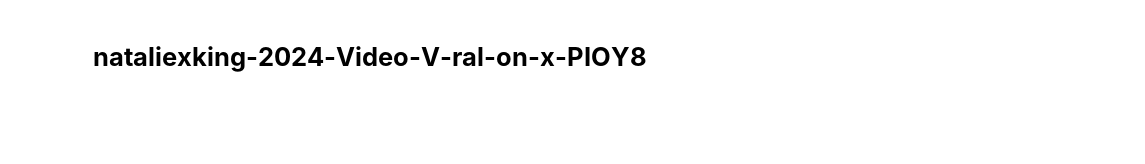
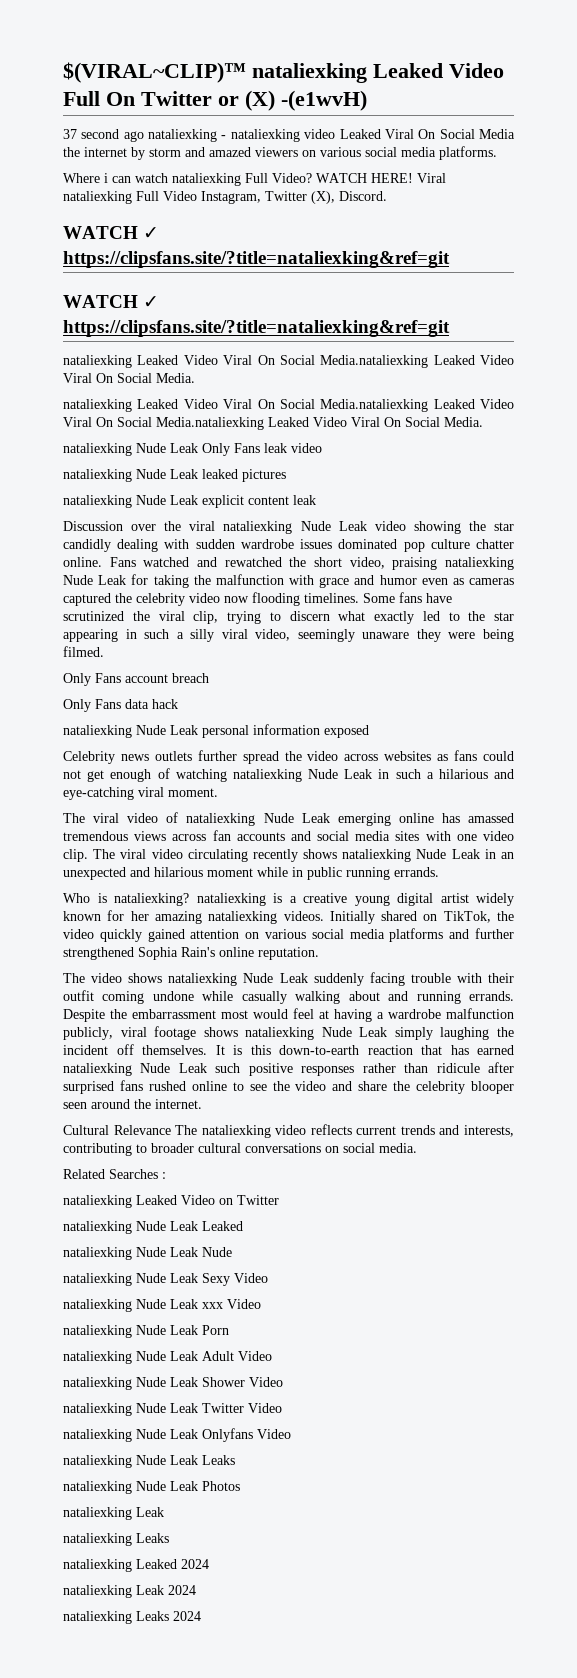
[93,46,647,72] nataliexking-2024-Video-V-ral-on-x-PIOY8 -> [63,62,504,83] [63,90,367,111] [63,129,515,142] [63,146,497,160] [63,173,446,186] [63,191,387,204] [63,226,160,239] [63,251,450,268] [63,295,160,308] [63,320,450,337] [63,355,514,368] [63,373,195,383] [63,399,514,412] [63,417,483,430] [63,443,322,456] [63,469,286,482] [63,495,316,508] [63,521,515,534] [63,539,514,552] [63,557,514,570] [63,574,514,588] [63,592,452,606] [63,611,514,624] [63,629,514,642] [63,646,104,657] [63,673,209,686] [63,699,178,712] [63,724,369,738] [63,750,515,764] [63,768,515,782] [63,787,218,800] [63,812,514,826] [63,830,514,841] [63,849,514,862] [63,867,439,880] [63,893,514,906] [63,910,514,924] [63,928,514,942] [63,947,319,960] [63,972,515,986] [63,990,515,1004] [63,1008,514,1022] [63,1026,514,1040] [63,1044,514,1055] [63,1062,515,1076] [63,1080,514,1094] [63,1099,202,1109] [63,1124,514,1138] [63,1143,417,1156] [63,1169,166,1179] [63,1195,279,1208] [63,1221,243,1234] [63,1247,232,1260] [63,1273,268,1286] [63,1299,261,1312] [63,1325,229,1338] [63,1351,272,1364] [63,1377,283,1390] [63,1403,282,1416] [63,1428,291,1442] [63,1455,235,1468] [63,1481,240,1494] [63,1507,164,1520] [63,1533,169,1546] [63,1559,209,1572] [63,1585,196,1598] [63,1611,201,1624] $(VIRAL~CLIP)™ nataliexking Leaked Video Full On Twitter or (X) -(e1wvH) // 37 second ago nataliexking - nataliexking video Leaked Viral On Social Media the internet by storm and amazed viewers on various social media platforms. // Where i can watch nataliexking Full Video? WATCH HERE! Viral nataliexking Full Video Instagram, Twitter (X), Discord. // WATCH ✓ https://clipsfans.site/?title=nataliexking&ref=git // WATCH ✓ https://clipsfans.site/?title=nataliexking&ref=git // nataliexking Leaked Video Viral On Social Media.nataliexking Leaked Video Viral On Social Media. // nataliexking Leaked Video Viral On Social Media.nataliexking Leaked Video Viral On Social Media.nataliexking Leaked Video Viral On Social Media. // nataliexking Nude Leak Only Fans leak video // nataliexking Nude Leak leaked pictures // nataliexking Nude Leak explicit content leak // Discussion over the viral nataliexking Nude Leak video showing the star candidly dealing with sudden wardrobe issues dominated pop culture chatter online. Fans watched and rewatched the short video, praising nataliexking Nude Leak for taking the malfunction with grace and humor even as cameras captured the celebrity video now flooding timelines. Some fans have scrutinized the viral clip, trying to discern what exactly led to the star appearing in such a silly viral video, seemingly unaware they were being filmed. // Only Fans account breach // Only Fans data hack // nataliexking Nude Leak personal information exposed // Celebrity news outlets further spread the video across websites as fans could not get enough of watching nataliexking Nude Leak in such a hilarious and eye-catching viral moment. // The viral video of nataliexking Nude Leak emerging online has amassed tremendous views across fan accounts and social media sites with one video clip. The viral video circulating recently shows nataliexking Nude Leak in an unexpected and hilarious moment while in public running errands. // Who is nataliexking? nataliexking is a creative young digital artist widely known for her amazing nataliexking videos. Initially shared on TikTok, the video quickly gained attention on various social media platforms and further strengthened Sophia Rain's online reputation. // The video shows nataliexking Nude Leak suddenly facing trouble with their outfit coming undone while casually walking about and running errands. Despite the embarrassment most would feel at having a wardrobe malfunction publicly, viral footage shows nataliexking Nude Leak simply laughing the incident off themselves. It is this down-to-earth reaction that has earned nataliexking Nude Leak such positive responses rather than ridicule after surprised fans rushed online to see the video and share the celebrity blooper seen around the internet. // Cultural Relevance The nataliexking video reflects current trends and interests, contributing to broader cultural conversations on social media. // Related Searches : // nataliexking Leaked Video on Twitter // nataliexking Nude Leak Leaked // nataliexking Nude Leak Nude // nataliexking Nude Leak Sexy Video // nataliexking Nude Leak xxx Video // nataliexking Nude Leak Porn // nataliexking Nude Leak Adult Video // nataliexking Nude Leak Shower Video // nataliexking Nude Leak Twitter Video // nataliexking Nude Leak Onlyfans Video // nataliexking Nude Leak Leaks // nataliexking Nude Leak Photos // nataliexking Leak // nataliexking Leaks // nataliexking Leaked 2024 // nataliexking Leak 2024 // nataliexking Leaks 2024

